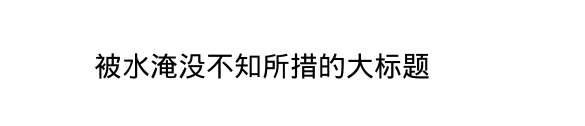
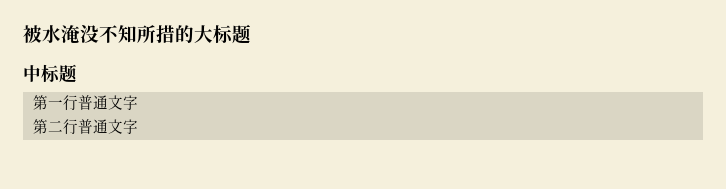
(430, 66) none -> [23,64,77,83] [32,95,138,111] [32,119,138,135] // 中标题 // 第一行普通文字 // 第二行普通文字

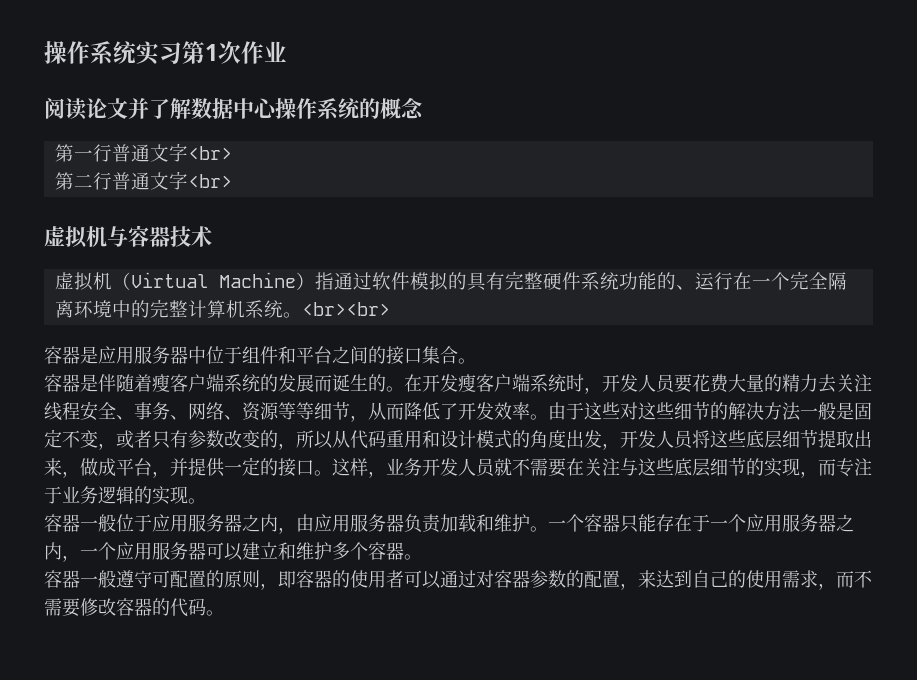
[23,24,251,44] [23,64,77,83] 被水淹没不知所措的大标题 // 中标题 -> [44,41,287,65] [44,97,424,120] 操作系统实习第1次作业 // 阅读论文并了解数据中心操作系统的概念
(138, 102) none -> [187,146,232,160] <br>
(138, 126) none -> [187,174,232,188] [44,225,212,248] [54,271,847,291] [54,299,390,318] [44,346,476,365] [44,374,872,394] [44,401,872,422] [44,429,872,450] [44,457,872,478] [44,486,206,505] [44,514,854,534] [44,542,422,562] [44,570,872,590] [44,598,224,617] <br> // 虚拟机与容器技术 // 虚拟机（Virtual Machine）指通过软件模拟的具有完整硬件系统功能的、运行在一个完全隔离环境中的完整计算机系统。<br><br> // 容器是应用服务器中位于组件和平台之间的接口集合。 // 容器是伴随着瘦客户端系统的发展而诞生的。在开发瘦客户端系统时，开发人员要花费大量的精力去关注线程安全、事务、网络、资源等等细节，从而降低了开发效率。由于这些对这些细节的解决方法一般是固定不变，或者只有参数改变的，所以从代码重用和设计模式的角度出发，开发人员将这些底层细节提取出来，做成平台，并提供一定的接口。这样，业务开发人员就不需要在关注与这些底层细节的实现，而专注于业务逻辑的实现。 // 容器一般位于应用服务器之内，由应用服务器负责加载和维护。一个容器只能存在于一个应用服务器之内，一个应用服务器可以建立和维护多个容器。 // 容器一般遵守可配置的原则，即容器的使用者可以通过对容器参数的配置，来达到自己的使用需求，而不需要修改容器的代码。

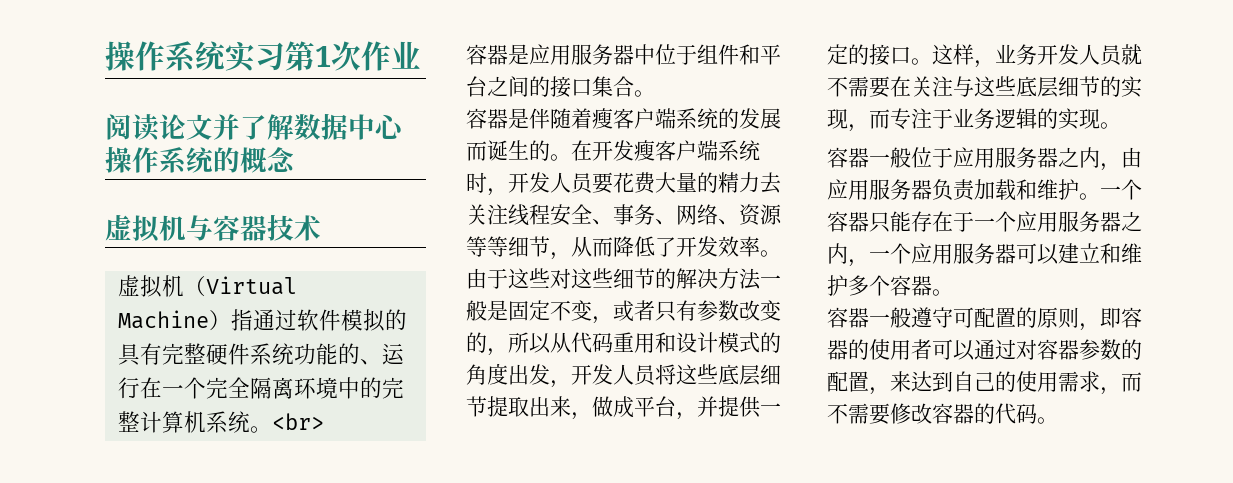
[54,143,232,162] [54,171,232,190] // 第一行普通文字<br> // 第二行普通文字<br> -> (296, 160) none
[301,302,390,316] <br><br> -> [271,413,324,430] <br>

